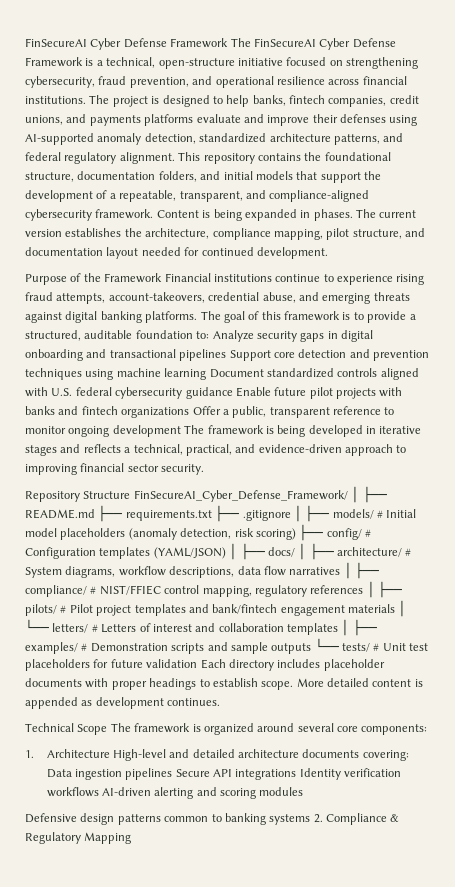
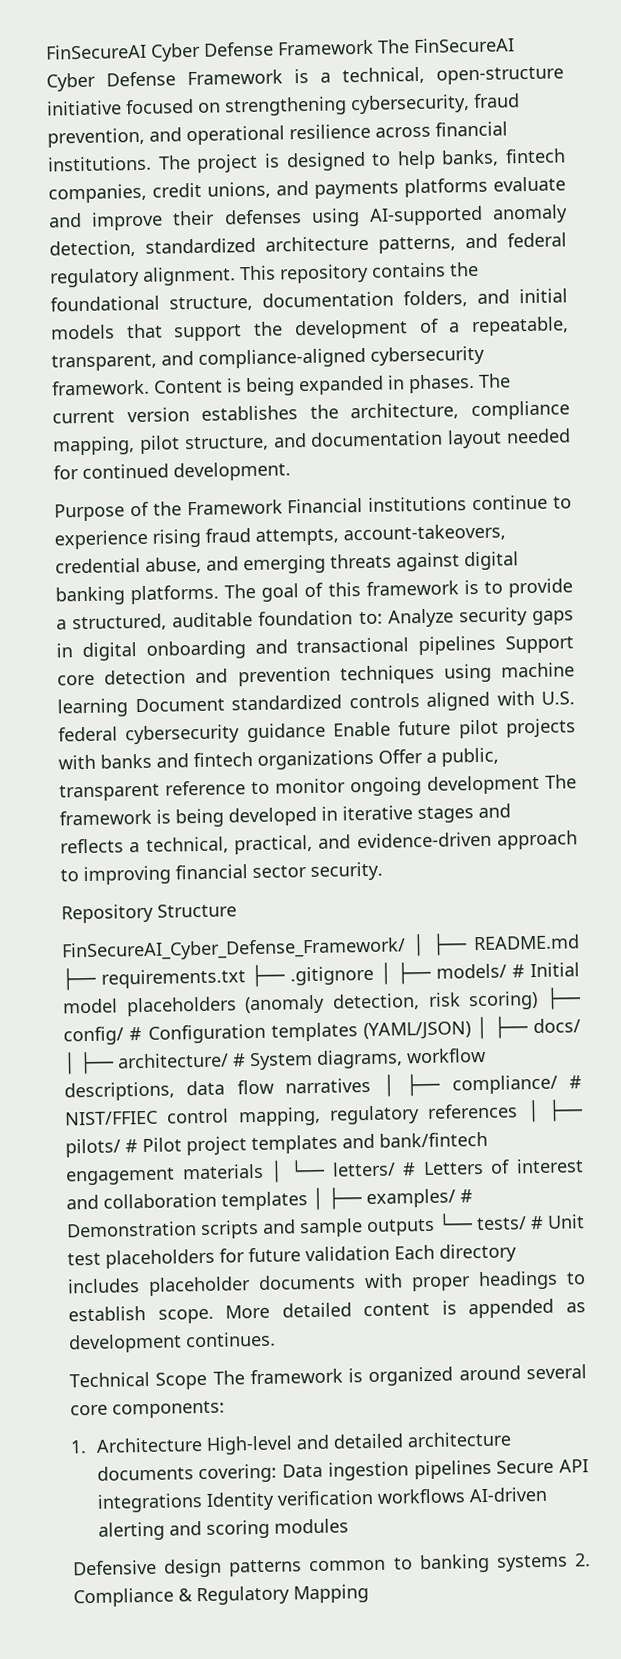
(131, 495) none -> (237, 910) //

